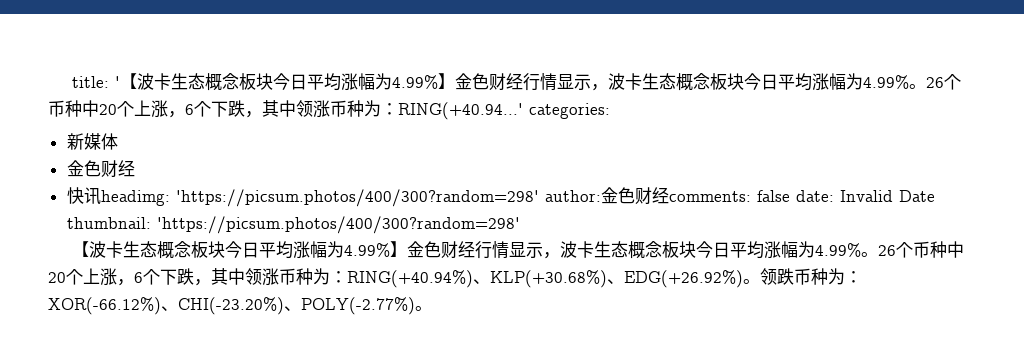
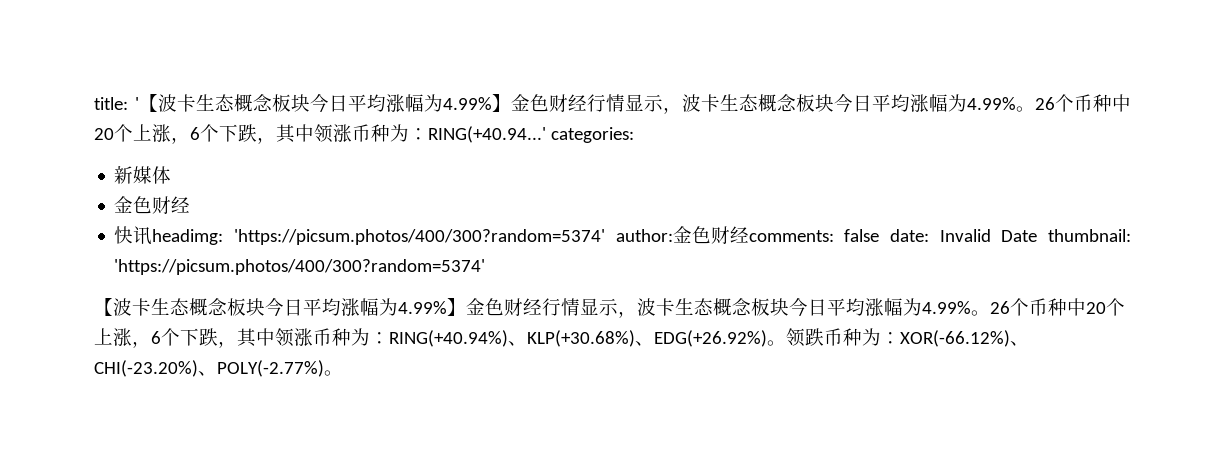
[175,189,539,207] 'https://picsum.photos/400/300?random=298' -> [234,229,606,245] 'https://picsum.photos/400/300?random=5374'
[156,216,520,234] 'https://picsum.photos/400/300?random=298' -> [114,259,486,275] 'https://picsum.photos/400/300?random=5374'

